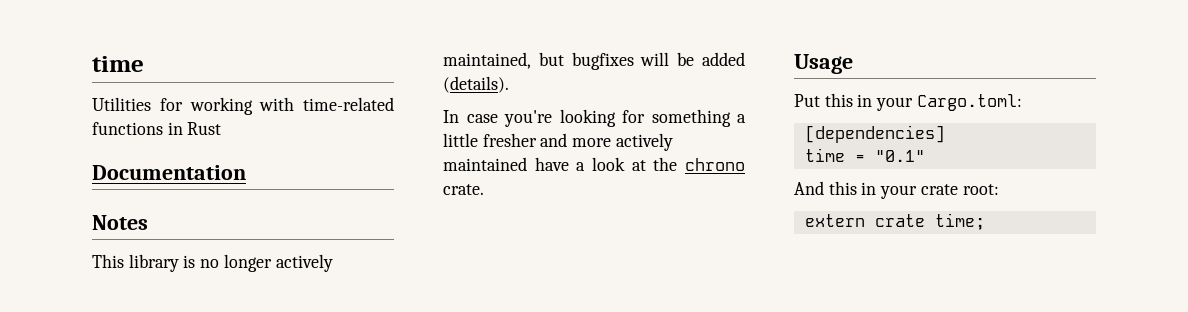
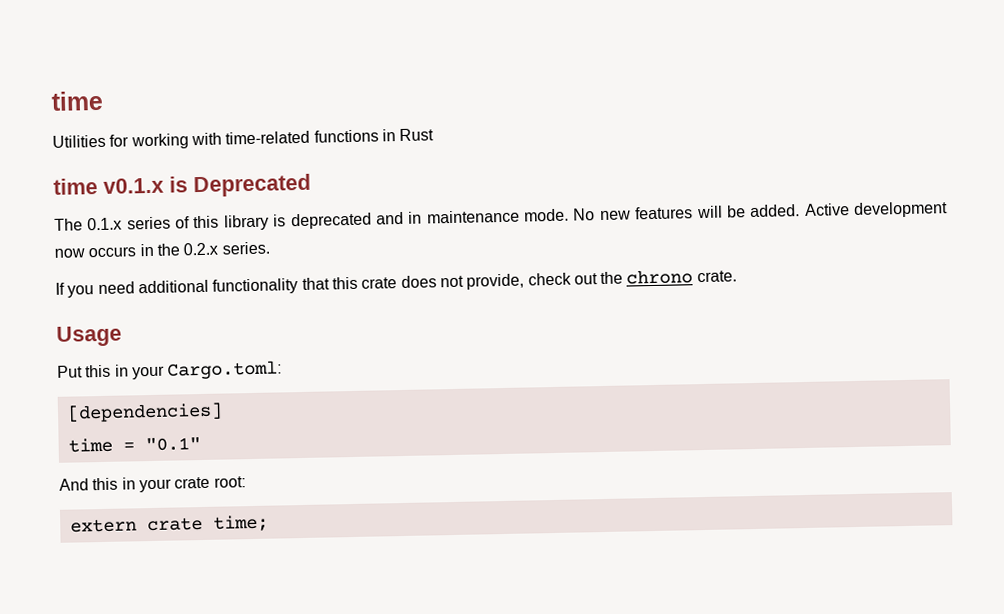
[92,165,246,180] [92,215,148,230] [92,254,333,272] [443,52,745,70] [443,76,509,93] [443,109,746,127] [443,133,673,151] [443,157,646,171] Documentation // Notes // This library is no longer actively maintained, but bugfixes will be added (details). // In case you're looking for something a little fresher and more actively maintained have a look at -> [53,173,311,198] [54,201,948,231] [54,241,270,258] [55,272,598,298] time v0.1.x is Deprecated // The 0.1.x series of this library is deprecated and in maintenance mode. No new features will be added. Active development now occurs in the 0.2.x series. // If you need additional functionality that this crate does not provide, check out

